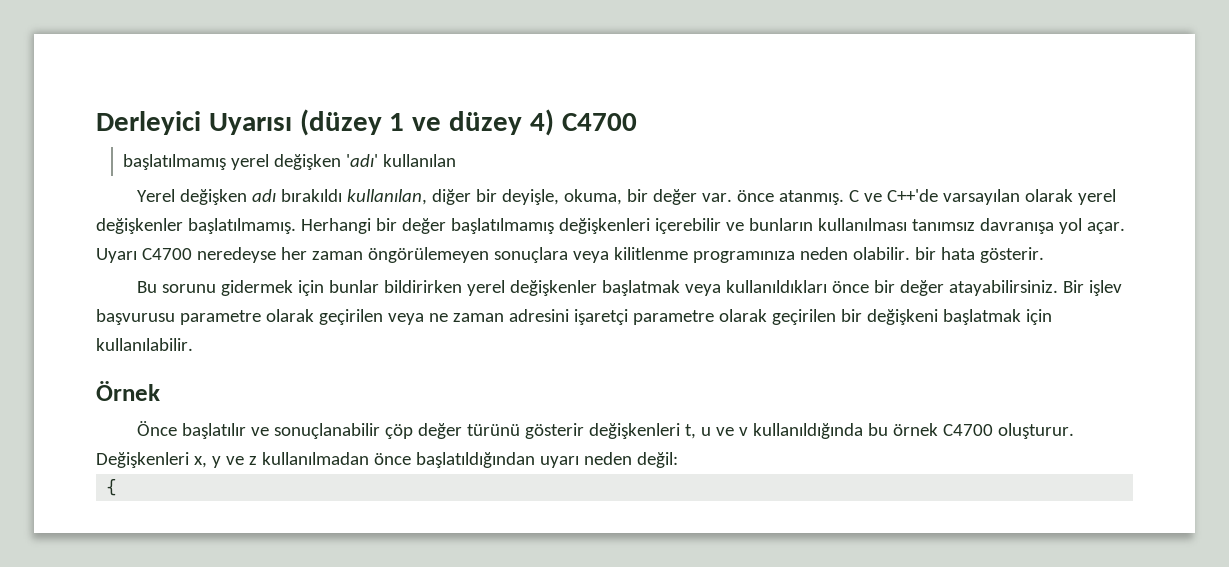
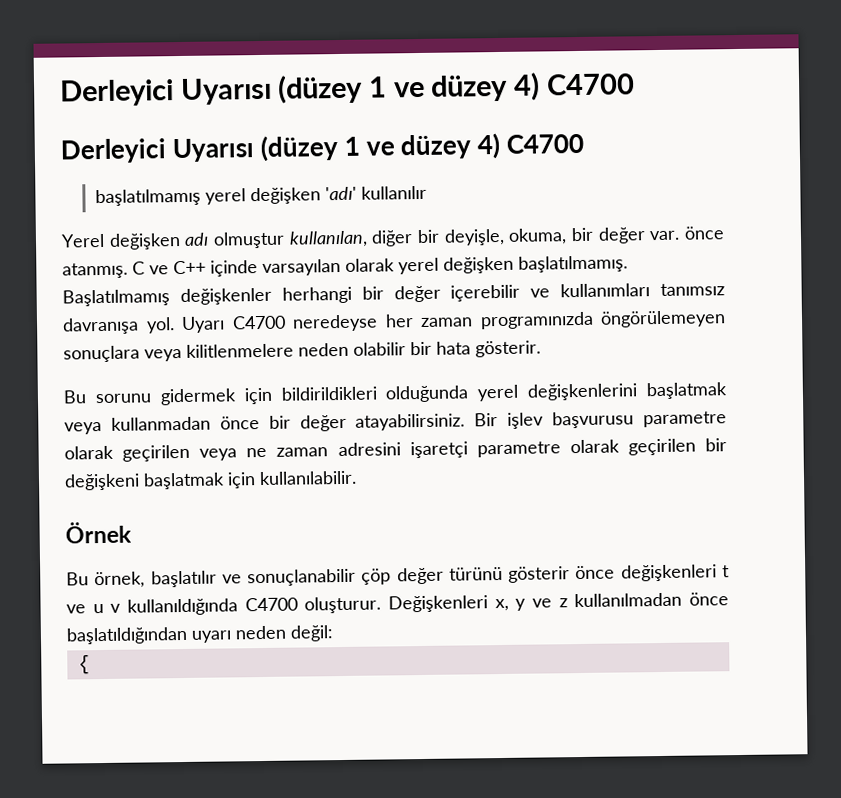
[96,109,637,136] Derleyici Uyarısı (düzey 1 ve düzey 4) C4700 -> [59,72,635,107] [60,132,585,164] Derleyici Uyarısı (düzey 1 ve düzey 4) C4700 // Derleyici Uyarısı (düzey 1 ve düzey 4) C4700
[383,154,457,167] kullanılan -> [360,185,427,200] kullanılır
[281,189,343,202] bırakıldı -> [212,231,285,249] olmuştur
[887,189,939,202] C++'de -> [173,260,258,277] C++ içinde
[96,218,1125,234] değişkenler başlatılmamış. Herhangi bir değer başlatılmamış değişkenleri içerebilir ve bunların kullanılması tanımsız davranışa yol açar. -> [443,255,628,274] [62,283,725,307] [62,317,175,335] değişken başlatılmamış. Başlatılmamış değişkenler herhangi bir değer içerebilir ve kullanımları tanımsız davranışa yol.
(363, 255) none -> [479,311,594,330] programınızda
[613,247,910,263] kilitlenme programınıza neden olabilir. -> [186,342,406,358] kilitlenmelere neden olabilir
[329,280,598,296] bunlar bildirirken yerel değişkenler -> [280,383,639,403] bildirildikleri olduğunda yerel değişkenlerini
[726,280,828,293] kullanıldıkları -> [110,416,211,431] kullanmadan
[137,421,178,436] Önce -> [66,571,146,589] Bu örnek,
[589,423,939,439] değişkenleri t, u ve v kullanıldığında bu örnek -> [575,564,730,582] [66,598,238,616] önce değişkenleri t ve u v kullanıldığında

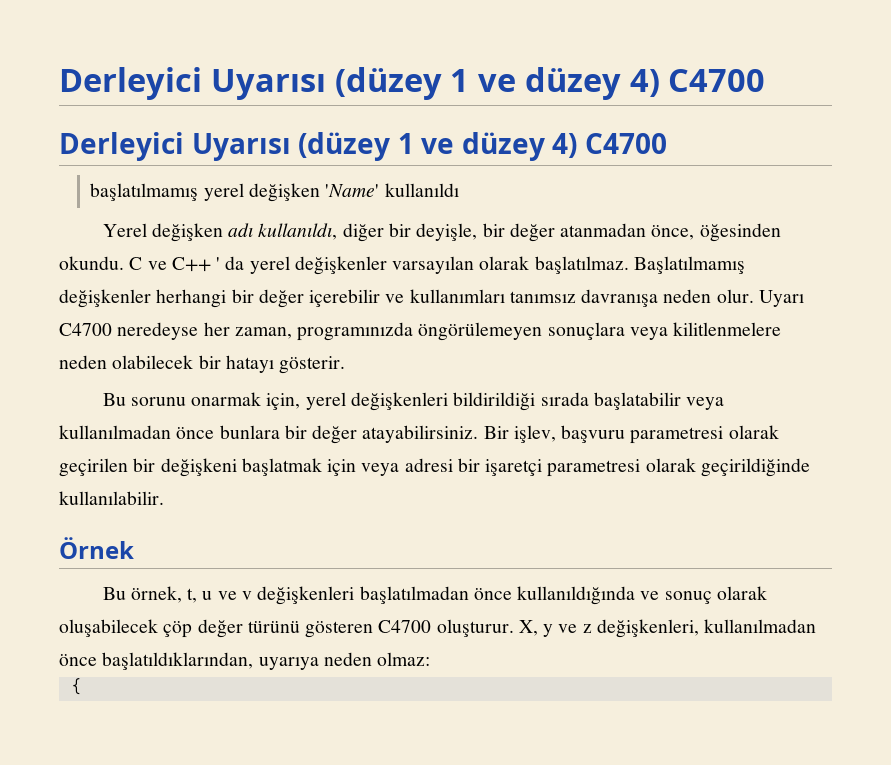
[324,185,427,201] 'adı' kullanılır -> [325,183,459,197] 'Name' kullanıldı
[212,230,368,249] olmuştur kullanılan, -> [258,223,338,240] kullanıldı,
[508,226,725,245] [62,255,628,279] okuma, bir değer var. önce atanmış. C ve C++ içinde varsayılan olarak yerel değişken başlatılmamış. -> [482,223,781,242] [59,256,629,275] bir değer atanmadan önce, öğesinden okundu. C ve C++ ' da yerel değişkenler varsayılan olarak başlatılmaz.
[145,317,175,334] yol. -> [663,289,754,303] neden olur.
[420,317,473,327] zaman -> [234,327,292,339] zaman,
[353,341,471,356] olabilir bir hata -> [112,355,274,373] olabilecek bir hatayı
[159,382,728,406] [64,411,728,435] [64,441,561,462] gidermek için bildirildikleri olduğunda yerel değişkenlerini başlatmak veya kullanmadan önce bir değer atayabilirsiniz. Bir işlev başvurusu parametre olarak geçirilen veya ne zaman adresini işaretçi parametre -> [191,392,725,411] [59,425,724,444] onarmak için, yerel değişkenleri bildirildiği sırada başlatabilir veya kullanılmadan önce bunlara bir değer atayabilirsiniz. Bir işlev, başvuru parametresi
[259,470,357,486] [65,521,132,544] [66,564,730,589] [66,595,509,616] kullanılabilir. // Örnek // Bu örnek, başlatılır ve sonuçlanabilir çöp değer türünü gösterir önce değişkenleri t ve u v kullanıldığında C4700 oluşturur. Değişkenleri x, -> [361,458,810,477] [59,491,164,505] [59,537,134,559] [102,586,767,605] [59,619,538,638] veya adresi bir işaretçi parametresi olarak geçirildiğinde kullanılabilir. // Örnek // Bu örnek, t, u ve v değişkenleri başlatılmadan önce kullanıldığında ve sonuç olarak oluşabilecek çöp değer türünü gösteren C4700 oluşturur. X,
[574,592,730,608] [66,625,334,645] kullanılmadan önce başlatıldığından uyarı neden değil: -> [596,619,817,638] [59,652,431,670] değişkenleri, kullanılmadan önce başlatıldıklarından, uyarıya neden olmaz:

